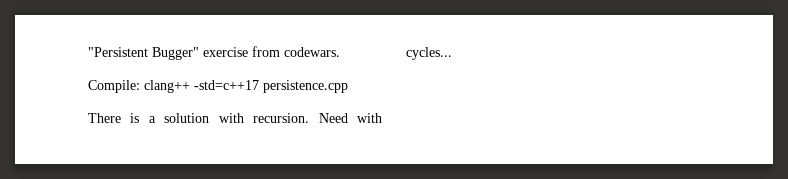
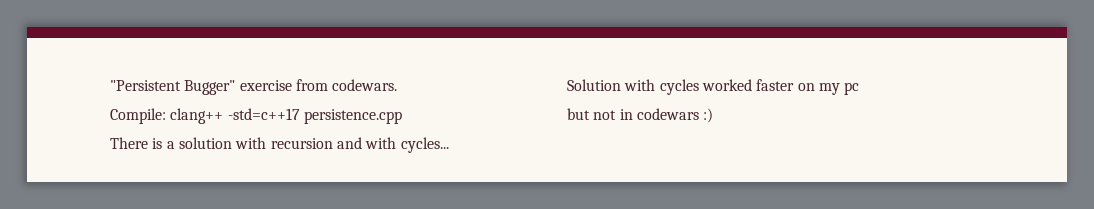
[253,113,348,123] recursion. Need -> [270,137,362,149] recursion and
(452, 53) none -> [567,79,860,95] [567,108,714,123] // Solution with cycles worked faster on my pc // but not in codewars :)

